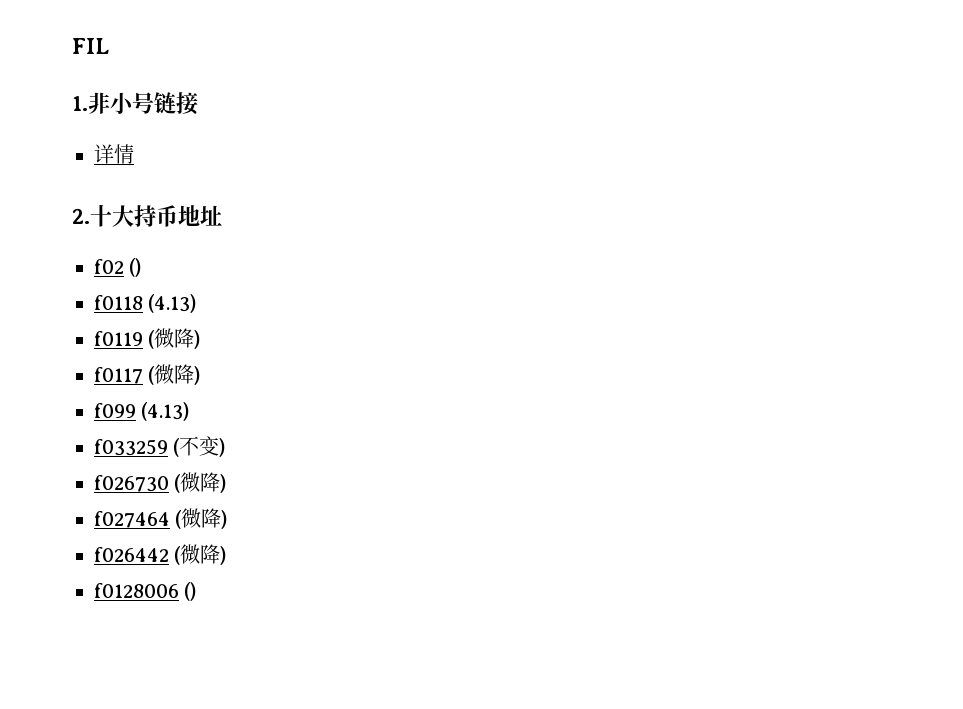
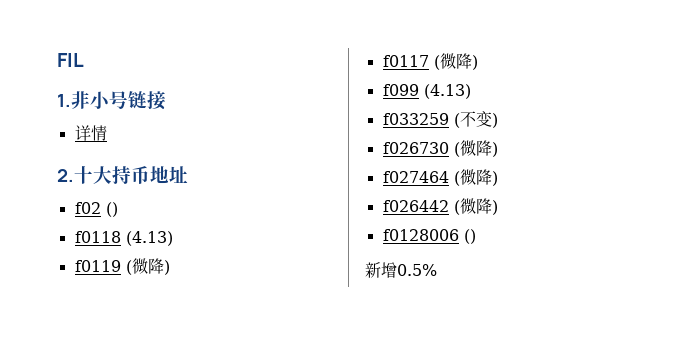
(197, 591) none -> [365,262,437,278] // 新增0.5%

